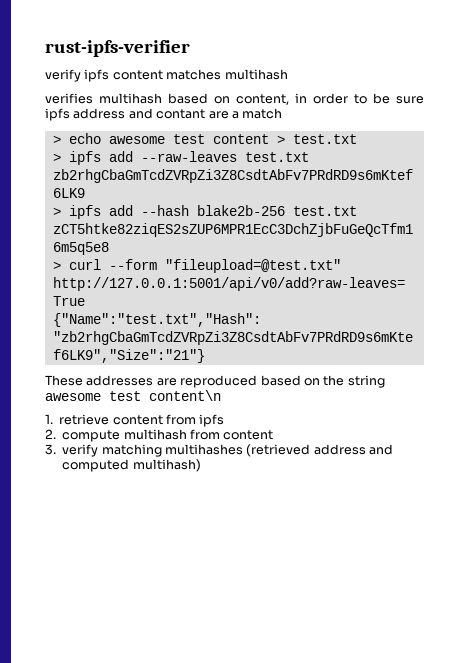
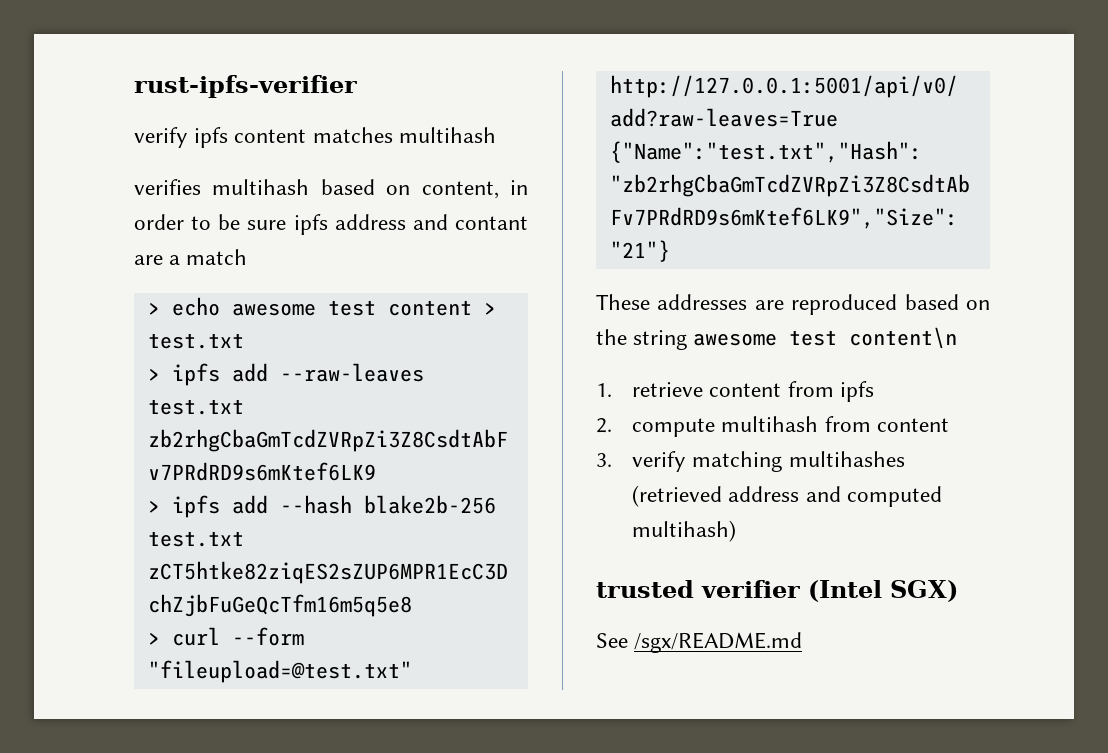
(201, 465) none -> [596,580,958,602] [596,632,803,653] // trusted verifier (Intel SGX) // See /sgx/README.md

